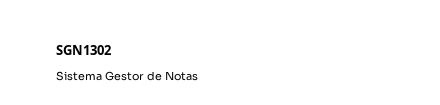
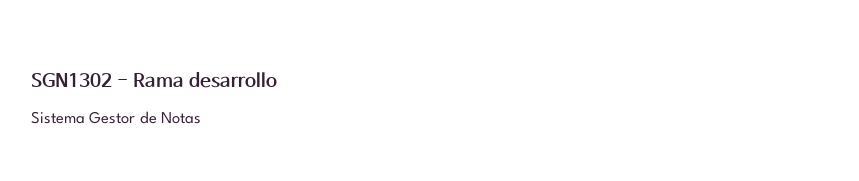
(111, 50) none -> [117,72,278,88] - Rama desarrollo

